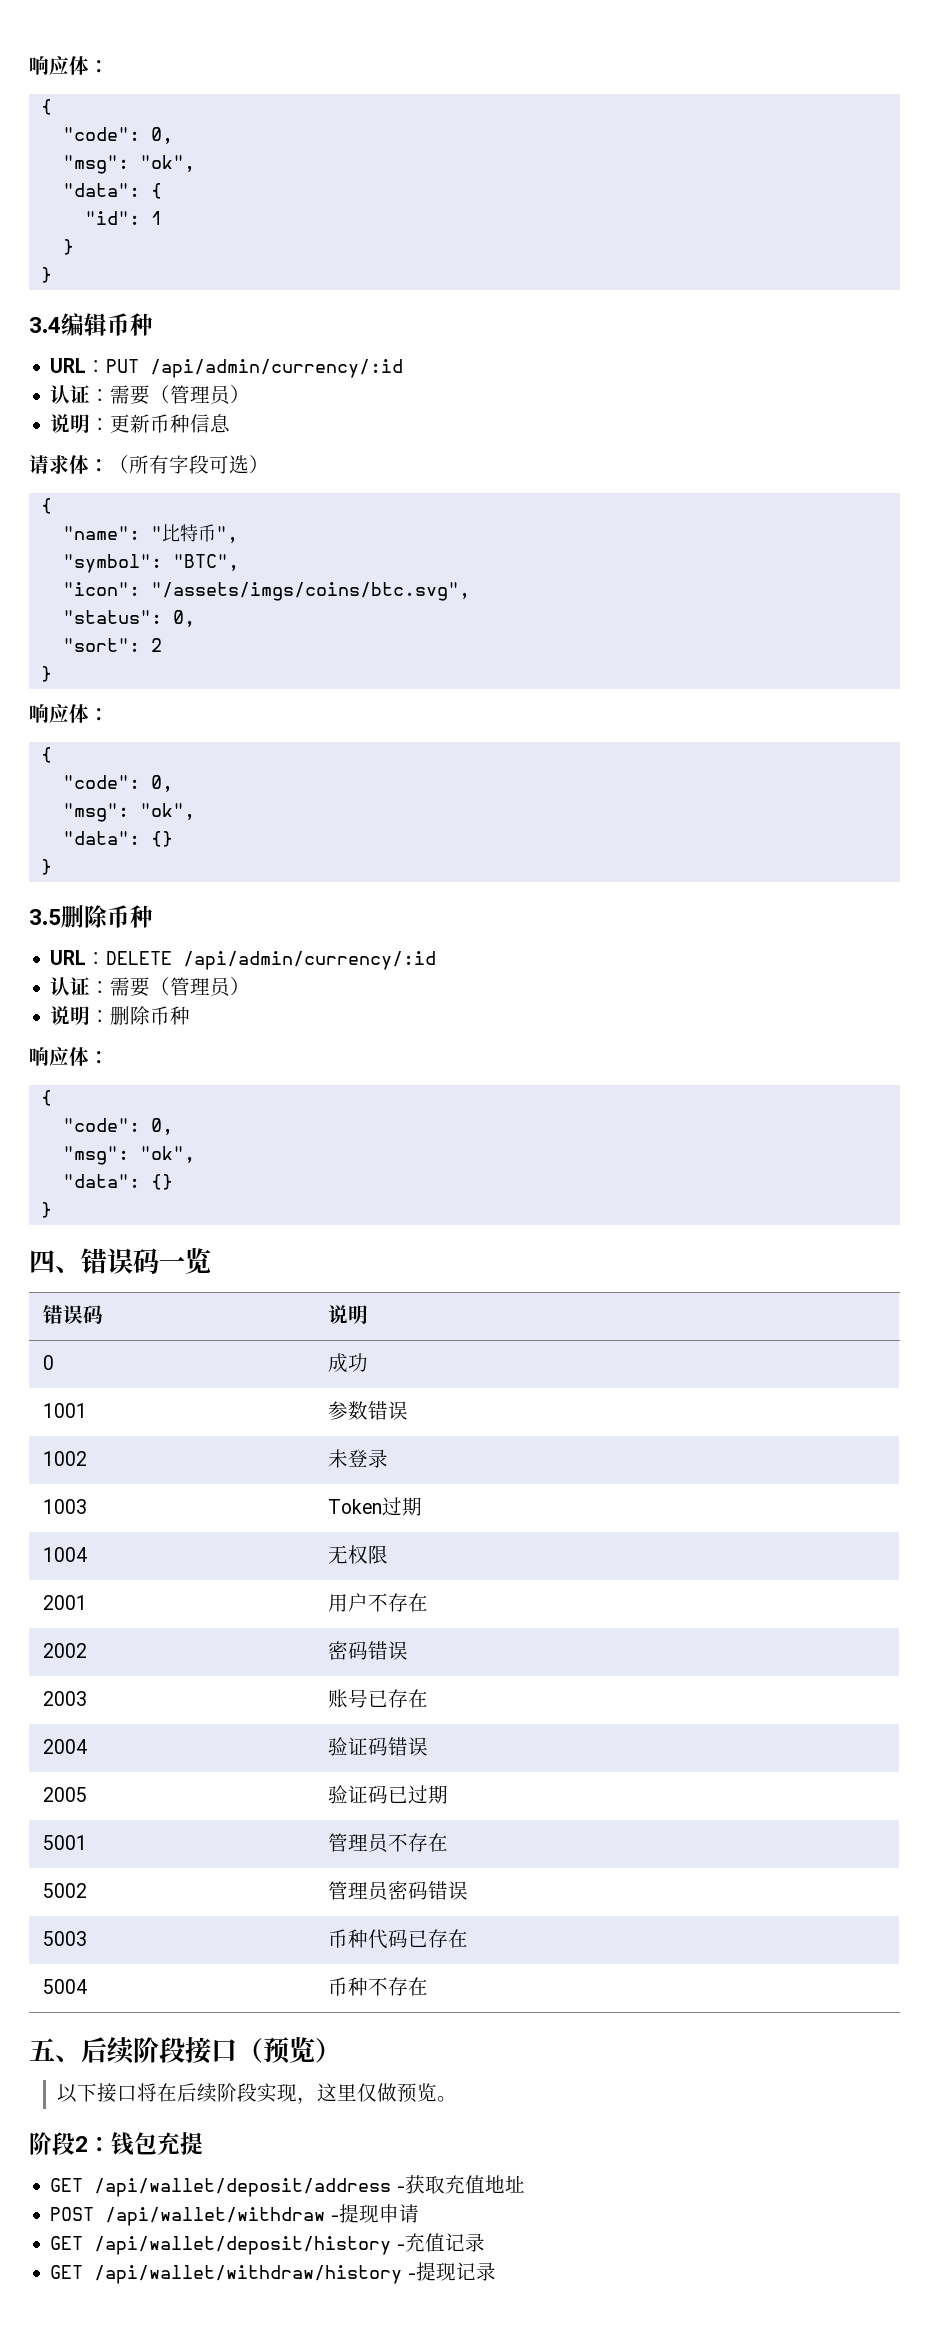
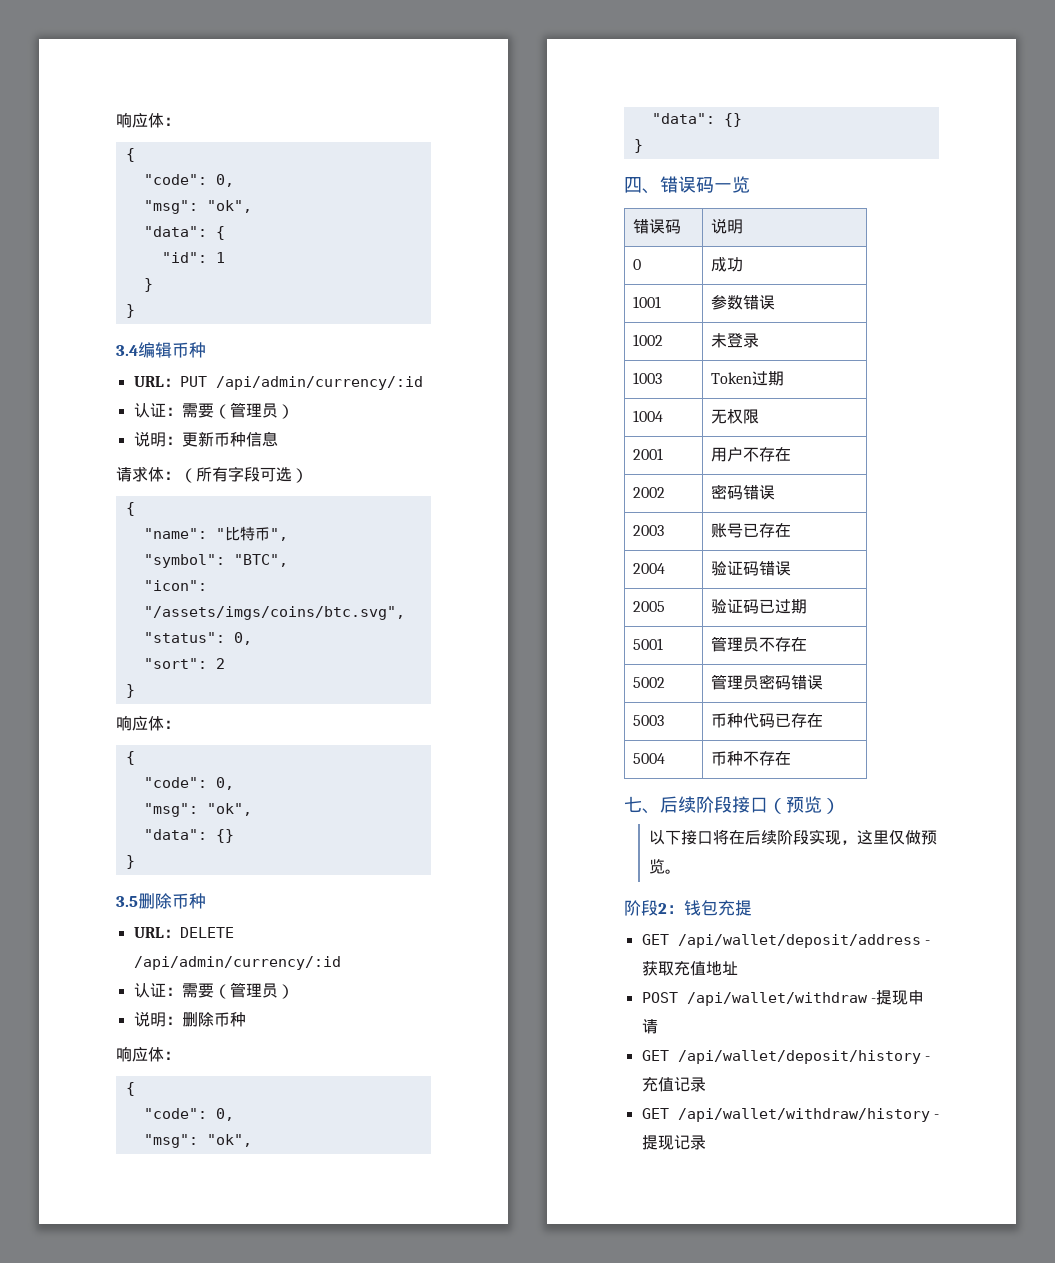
[29,2038,55,2061] 五 -> [624,796,642,813] 七

